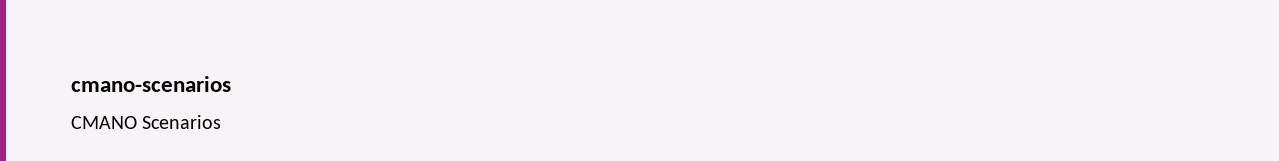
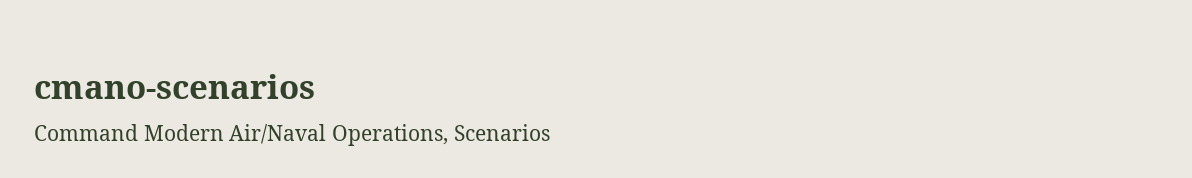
[71,116,137,129] CMANO -> [34,124,449,146] Command Modern Air/Naval Operations,

